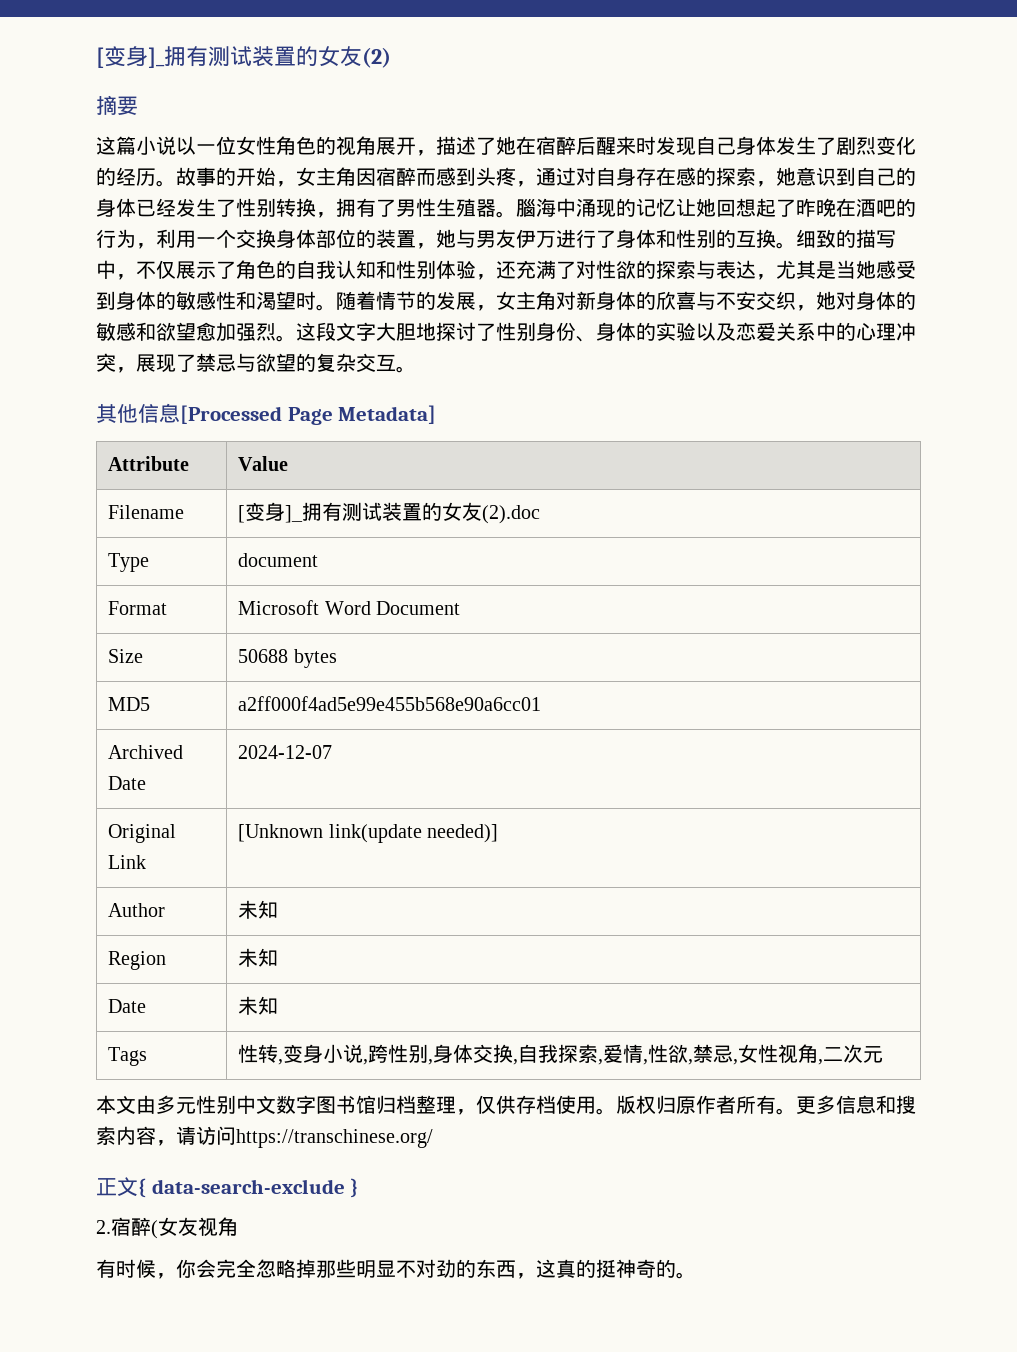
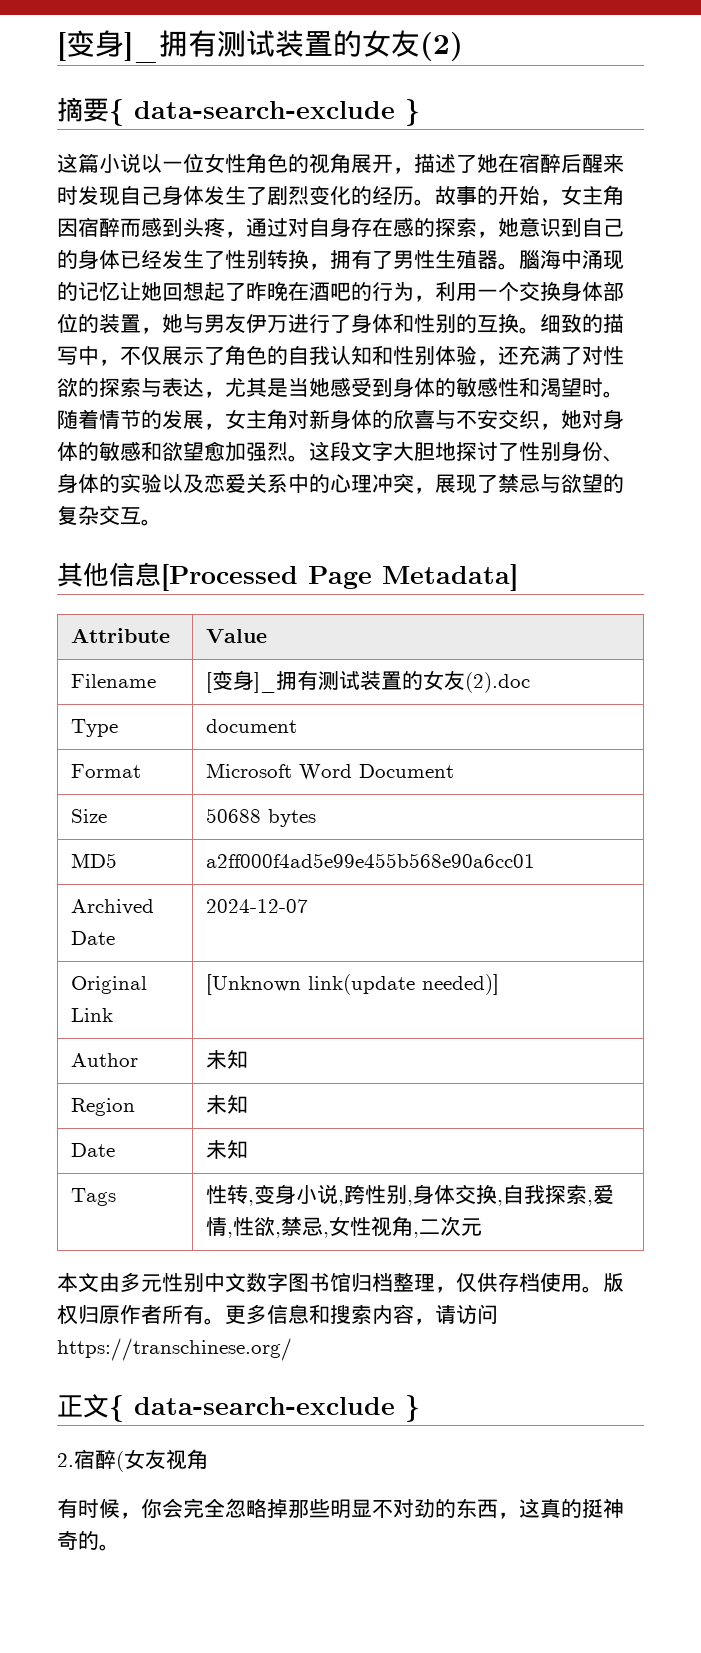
(138, 105) none -> [109,99,420,126] { data-search-exclude }

